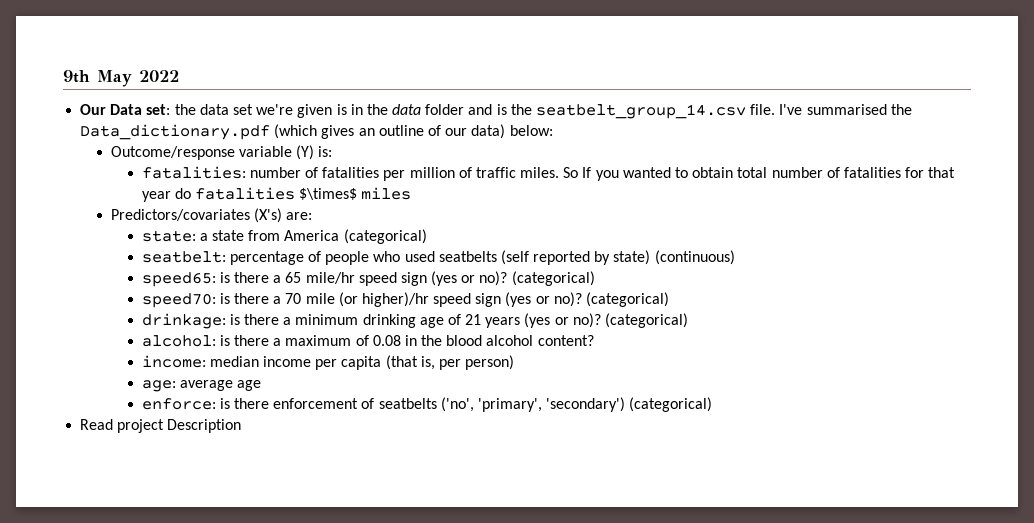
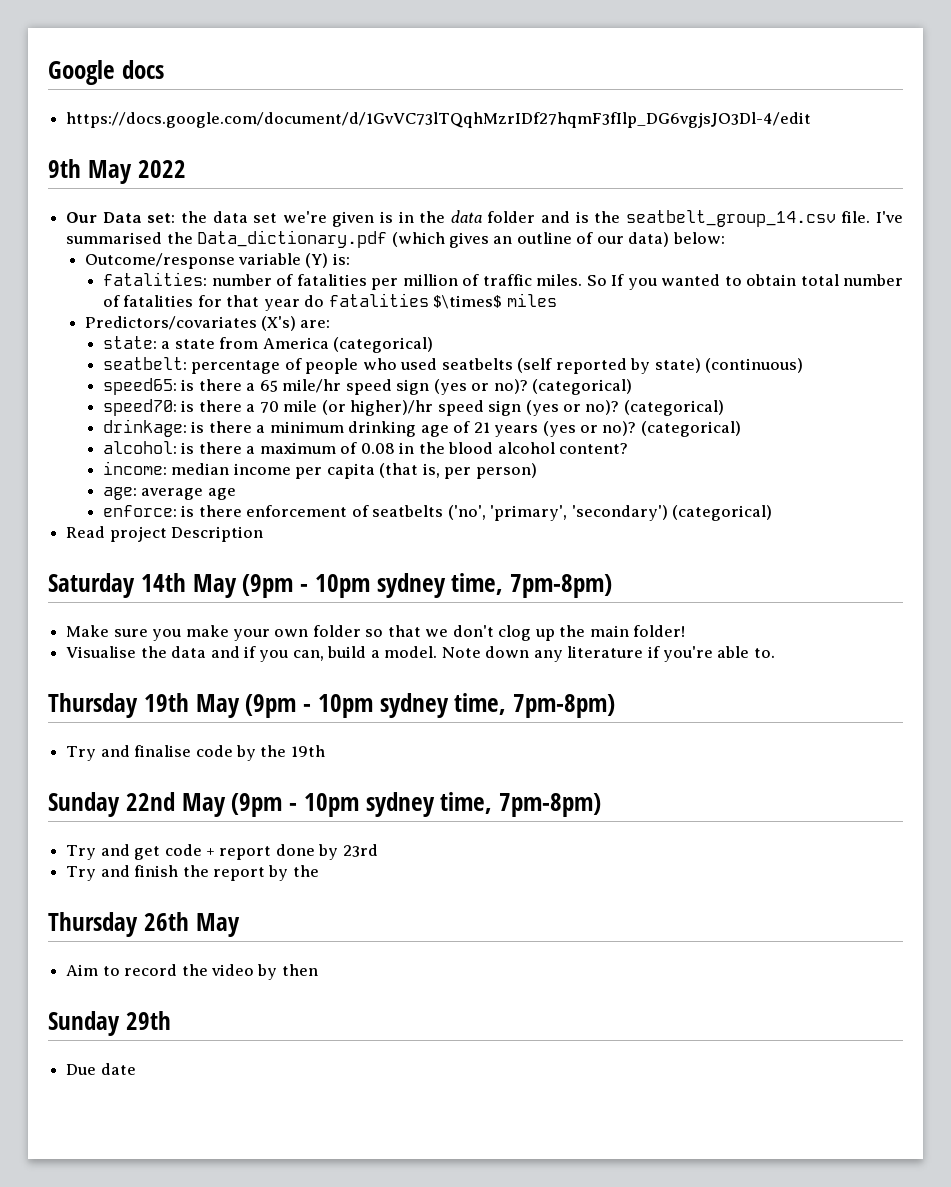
(63, 76) none -> [48,60,164,85] [66,112,812,128] Google docs // https://docs.google.com/document/d/1GvVC73lTQqhMzrIDf27hqmF3fIlp_DG6vgjsJO3Dl-4/edit //
(242, 426) none -> [48,573,612,598] [66,625,685,641] [66,646,775,662] [48,693,615,718] [66,745,325,761] [48,792,601,817] [66,844,378,860] [66,865,319,881] [48,912,240,937] [66,964,318,980] [48,1011,171,1036] [66,1063,136,1075] // Saturday 14th May (9pm - 10pm sydney time, 7pm-8pm) // Make sure you make your own folder so that we don't clog up the main folder! // Visualise the data and if you can, build a model. Note down any literature if you're able to. // Thursday 19th May (9pm - 10pm sydney time, 7pm-8pm) // Try and finalise code by the 19th // Sunday 22nd May (9pm - 10pm sydney time, 7pm-8pm) // Try and get code + report done by 23rd // Try and finish the report by the // Thursday 26th May // Aim to record the video by then // Sunday 29th // Due date

